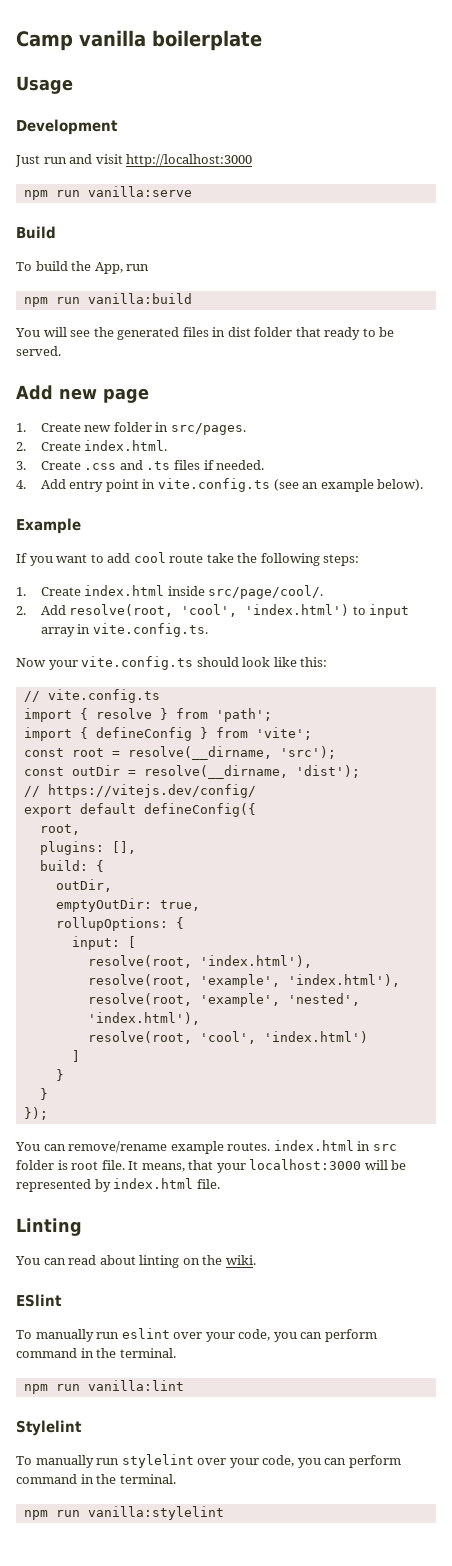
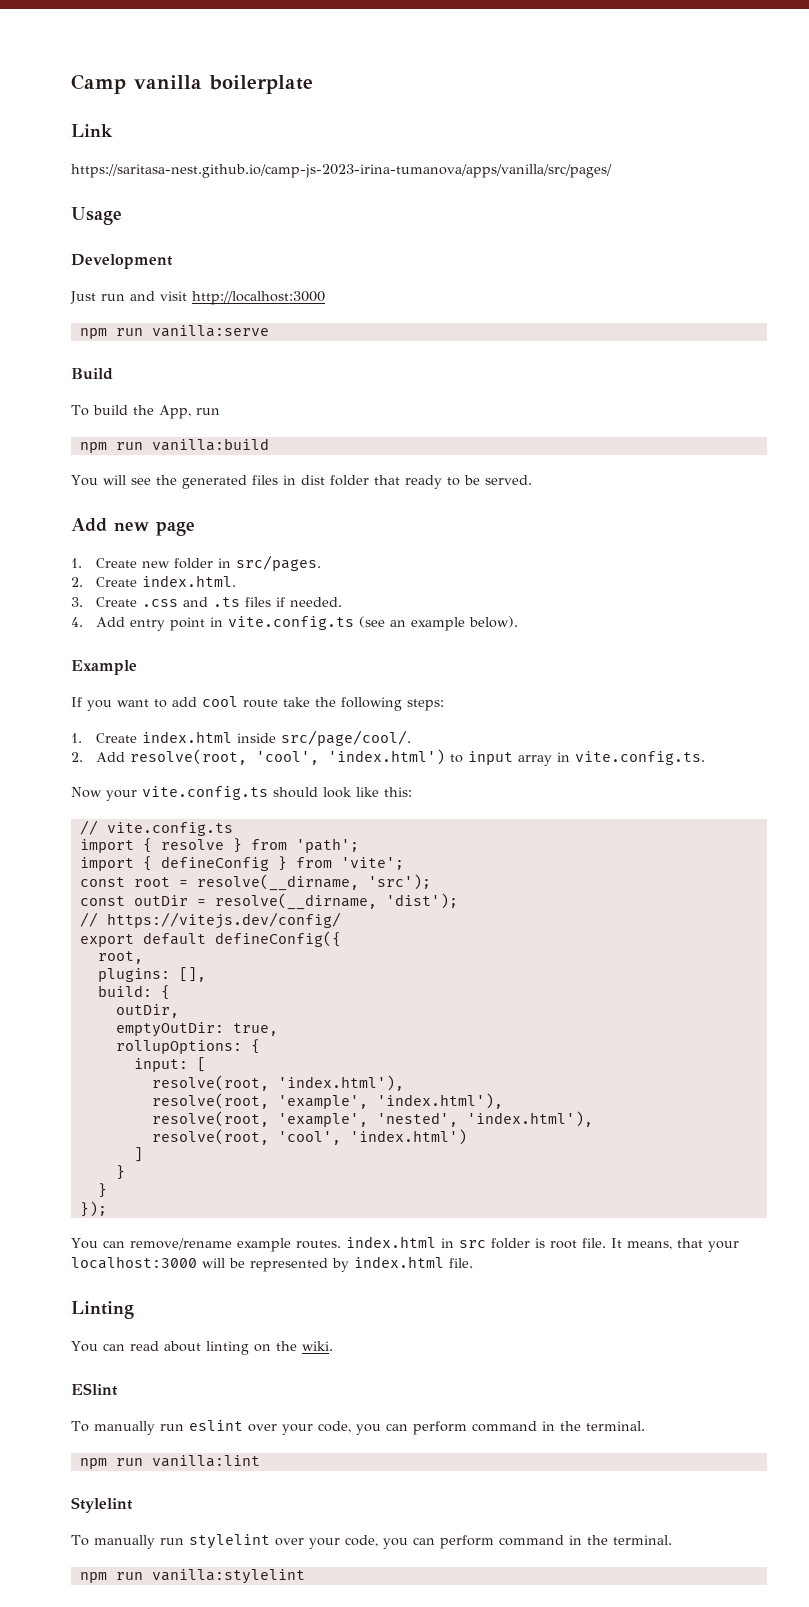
(262, 40) none -> [71,124,113,137] [71,164,612,178] // Link // https://saritasa-nest.github.io/camp-js-2023-irina-tumanova/apps/vanilla/src/pages/

